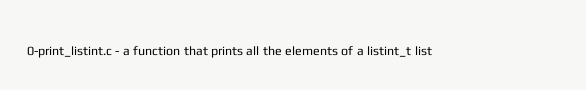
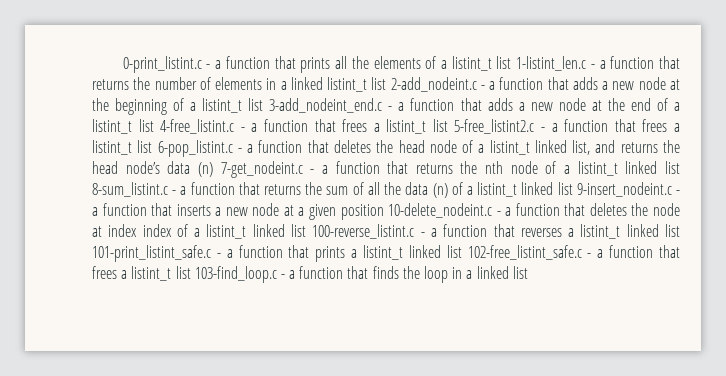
(432, 51) none -> [516,56,680,71] [92,77,680,92] [92,98,681,115] [92,119,680,134] [92,140,680,157] [92,161,680,178] [92,182,681,198] [92,203,680,220] [92,224,680,239] [92,245,680,262] [92,266,528,283] 1-listint_len.c - a function that returns the number of elements in a linked listint_t list 2-add_nodeint.c - a function that adds a new node at the beginning of a listint_t list 3-add_nodeint_end.c - a function that adds a new node at the end of a listint_t list 4-free_listint.c - a function that frees a listint_t list 5-free_listint2.c - a function that frees a listint_t list 6-pop_listint.c - a function that deletes the head node of a listint_t linked list, and returns the head node’s data (n) 7-get_nodeint.c - a function that returns the nth node of a listint_t linked list 8-sum_listint.c - a function that returns the sum of all the data (n) of a listint_t linked list 9-insert_nodeint.c - a function that inserts a new node at a given position 10-delete_nodeint.c - a function that deletes the node at index index of a listint_t linked list 100-reverse_listint.c - a function that reverses a listint_t linked list 101-print_listint_safe.c - a function that prints a listint_t linked list 102-free_listint_safe.c - a function that frees a listint_t list 103-find_loop.c - a function that finds the loop in a linked list

